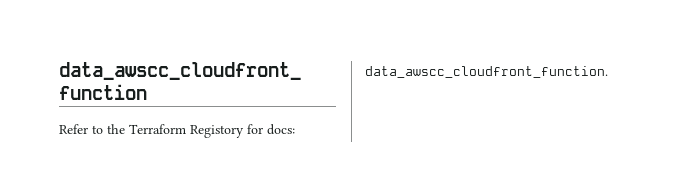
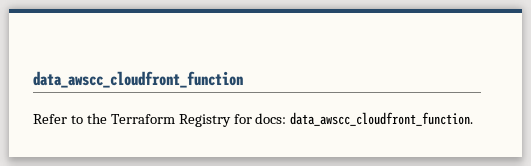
[190,125,244,138] Registory -> [178,114,231,127] Registry

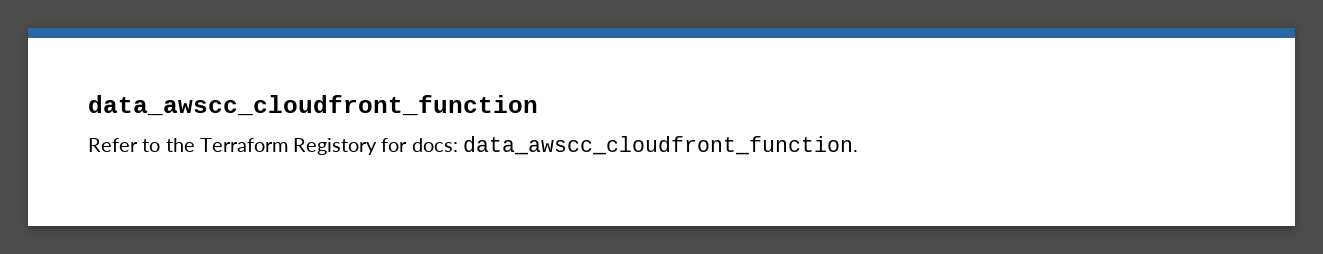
[178,114,231,127] Registry -> [293,138,378,155] Registory

